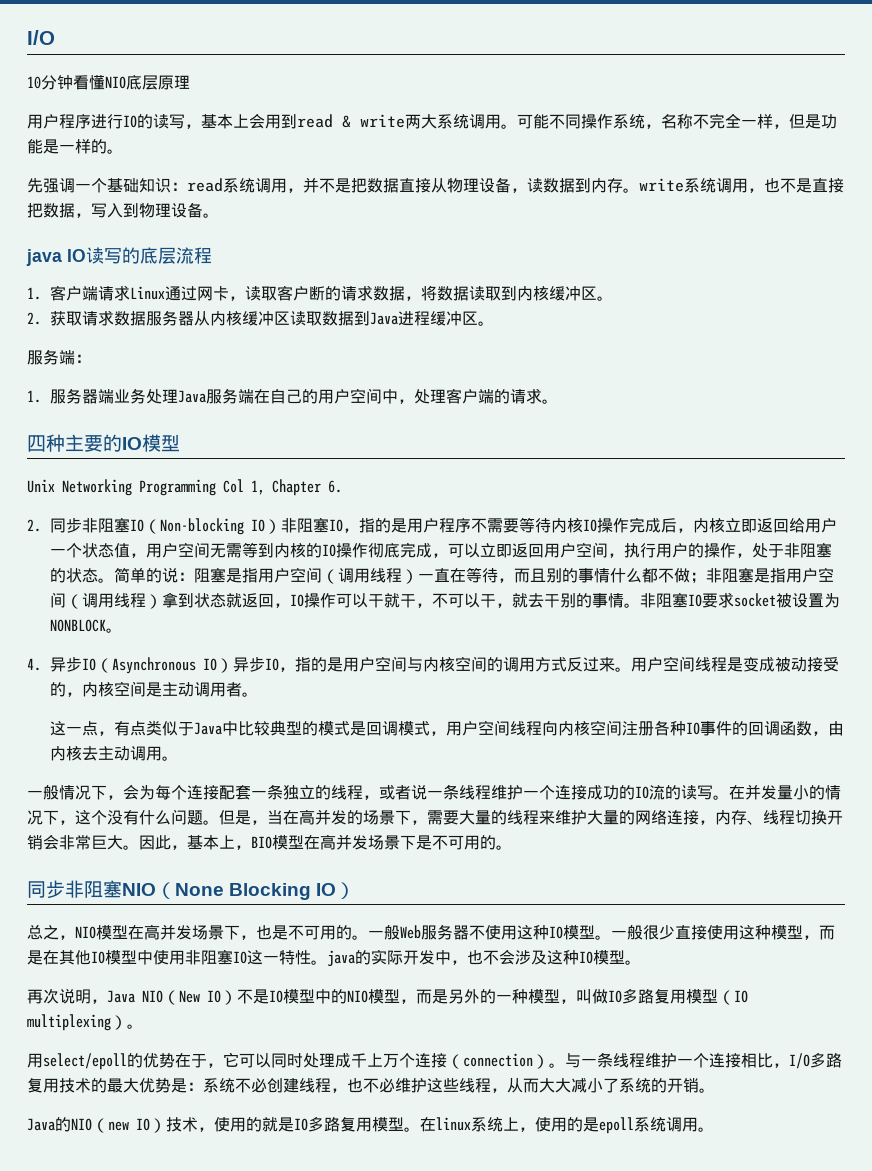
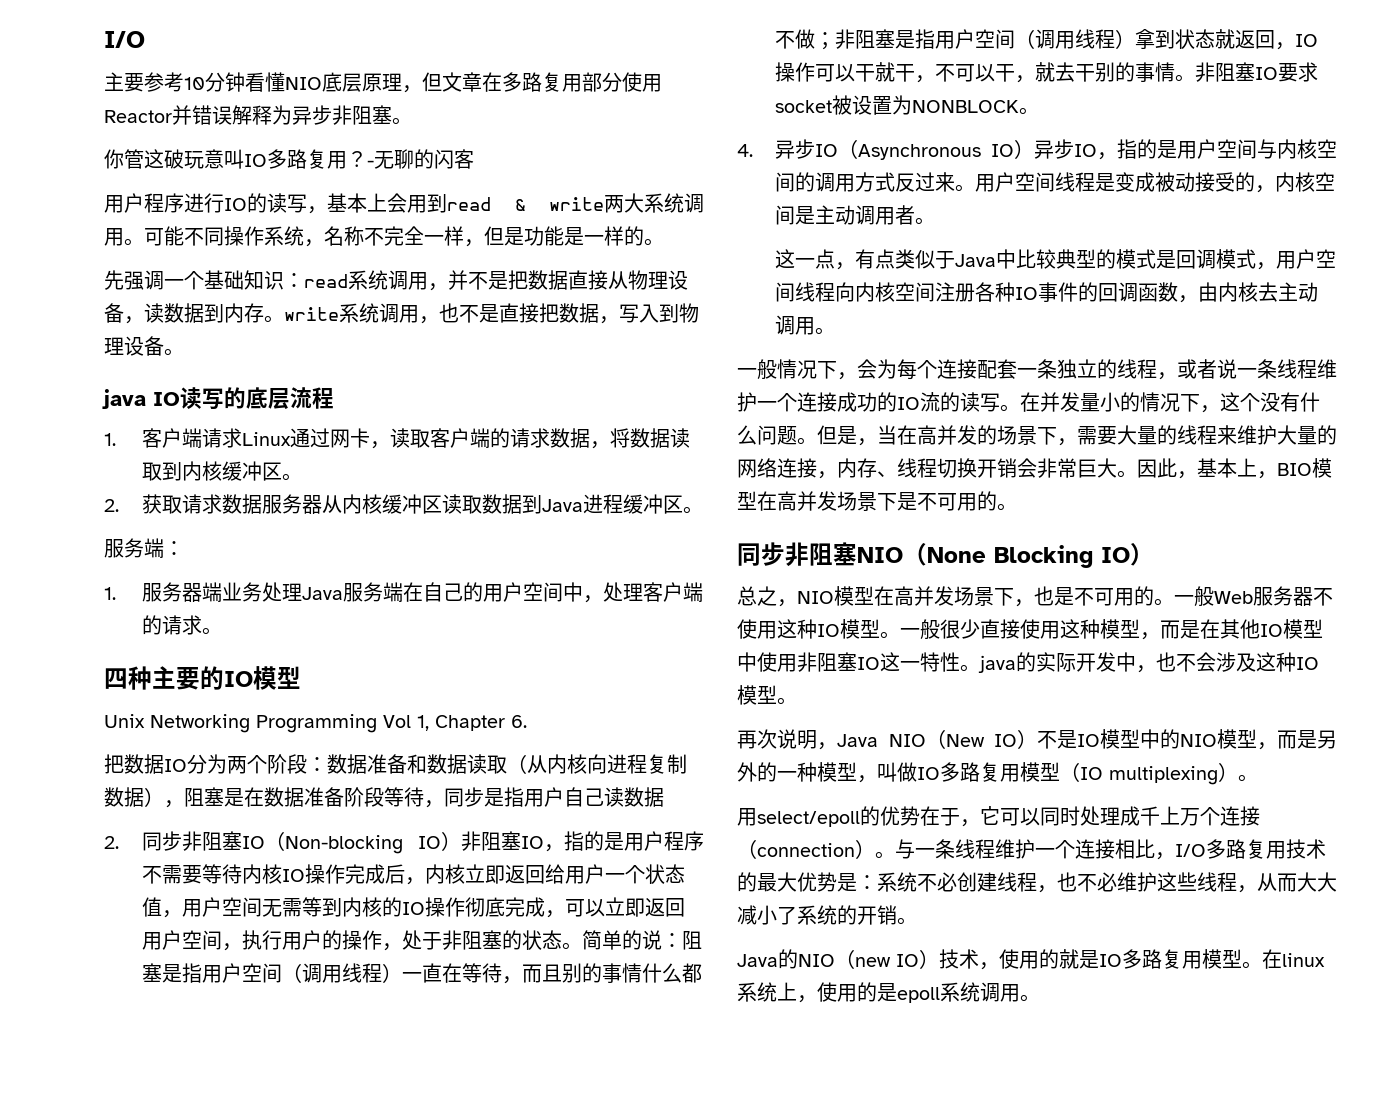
(55, 37) none -> [104,72,184,92] 主要参考
(190, 82) none -> [402,72,662,93] [104,105,412,125] [104,149,474,169] ，但文章在多路复用部分使用Reactor并错误解释为异步非阻塞。 // 你管这破玩意叫IO多路复用？-无聊的闪客
[309,286,326,301] 断 -> [470,428,491,448] 端
[223,479,244,493] Col -> [383,715,411,728] Vol
(342, 486) none -> [104,754,687,774] [104,787,664,808] // 把数据IO分为两个阶段：数据准备和数据读取（从内核向进程复制数据），阻塞是在数据准备阶段等待，同步是指用户自己读数据

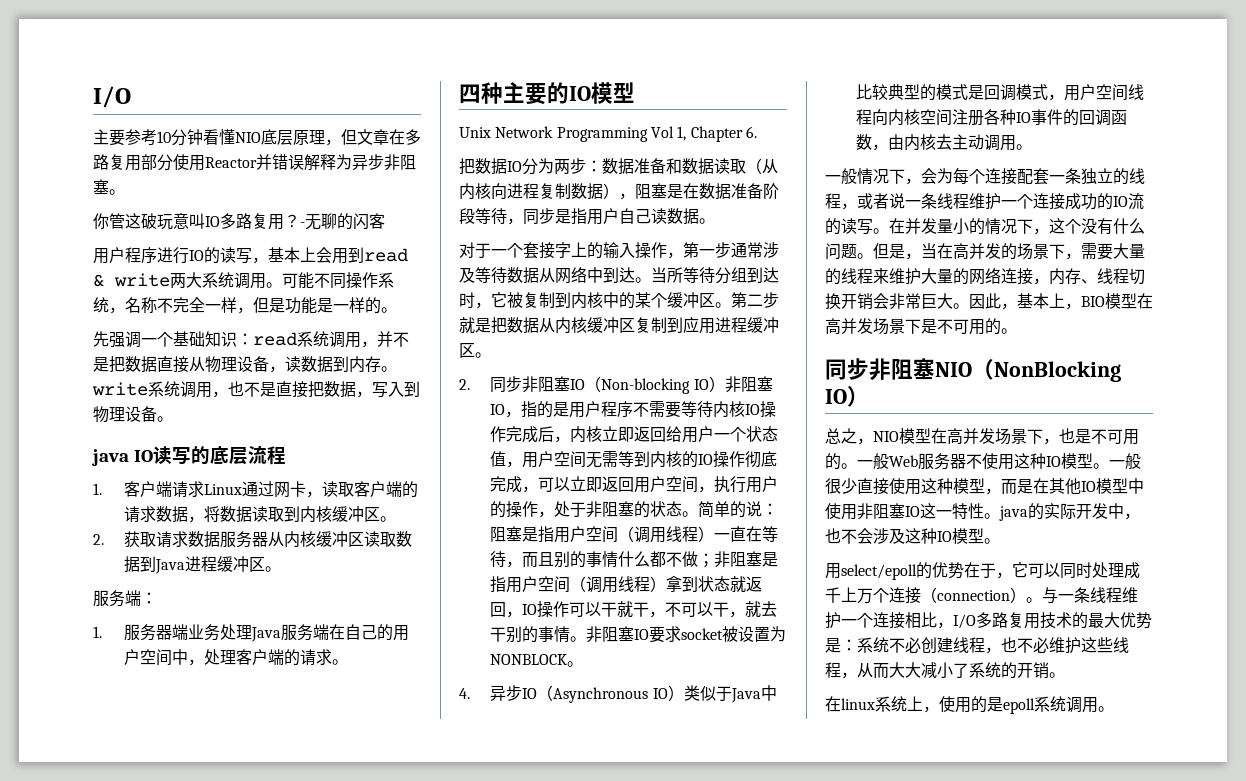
[150,714,250,733] Networking -> [495,126,554,138] Network
[247,754,307,774] 个阶段 -> [570,158,586,174] 步
(664, 797) none -> [699,218,715,224] [459,242,779,259] [459,266,779,284] [459,292,779,309] [459,316,779,334] [459,343,491,358] 。 // 对于一个套接字上的输入操作，第一步通常涉及等待数据从网络中到达。当所等待分组到达时，它被复制到内核中的某个缓冲区。第二步就是把数据从内核缓冲区复制到应用进程缓冲区。
[1034,139,1337,160] [775,172,1336,193] [775,205,936,225] [775,249,896,270] 异步IO，指的是用户空间与内核空间的调用方式反过来。用户空间线程是变成被动接受的，内核空间是主动调用者。 // 这一点，有点 -> (684, 693) none
[927,545,1093,568] None Blocking -> [994,361,1121,382] NonBlocking
[737,729,1337,750] [737,762,1258,785] // 再次说明，Java NIO（New IO）不是IO模型中的NIO模型，而是另外的一种模型，叫做IO多路复用模型（IO multiplexing）。 -> (1000, 541) none
[737,949,1262,970] Java的NIO（new IO）技术，使用的就是IO多路复用模型。 -> (1065, 675) none

